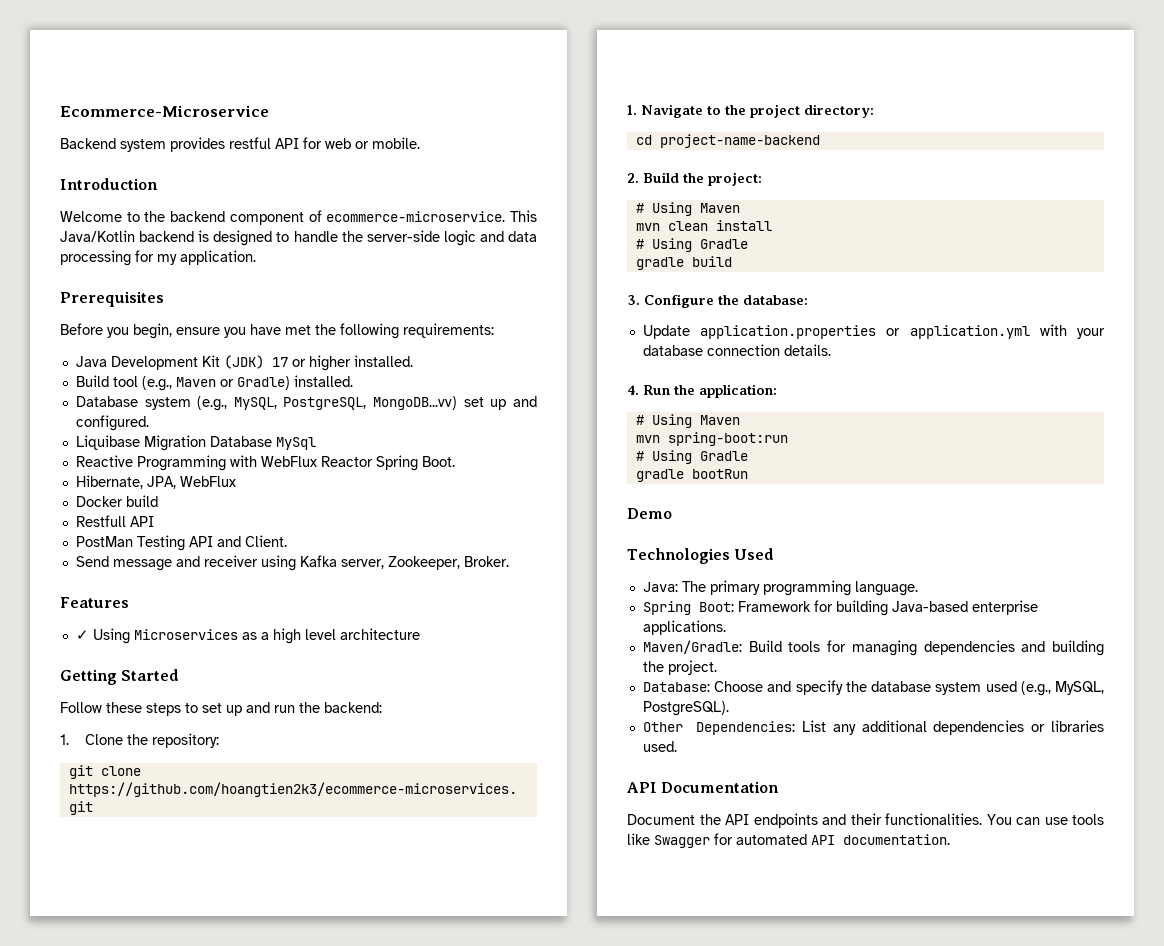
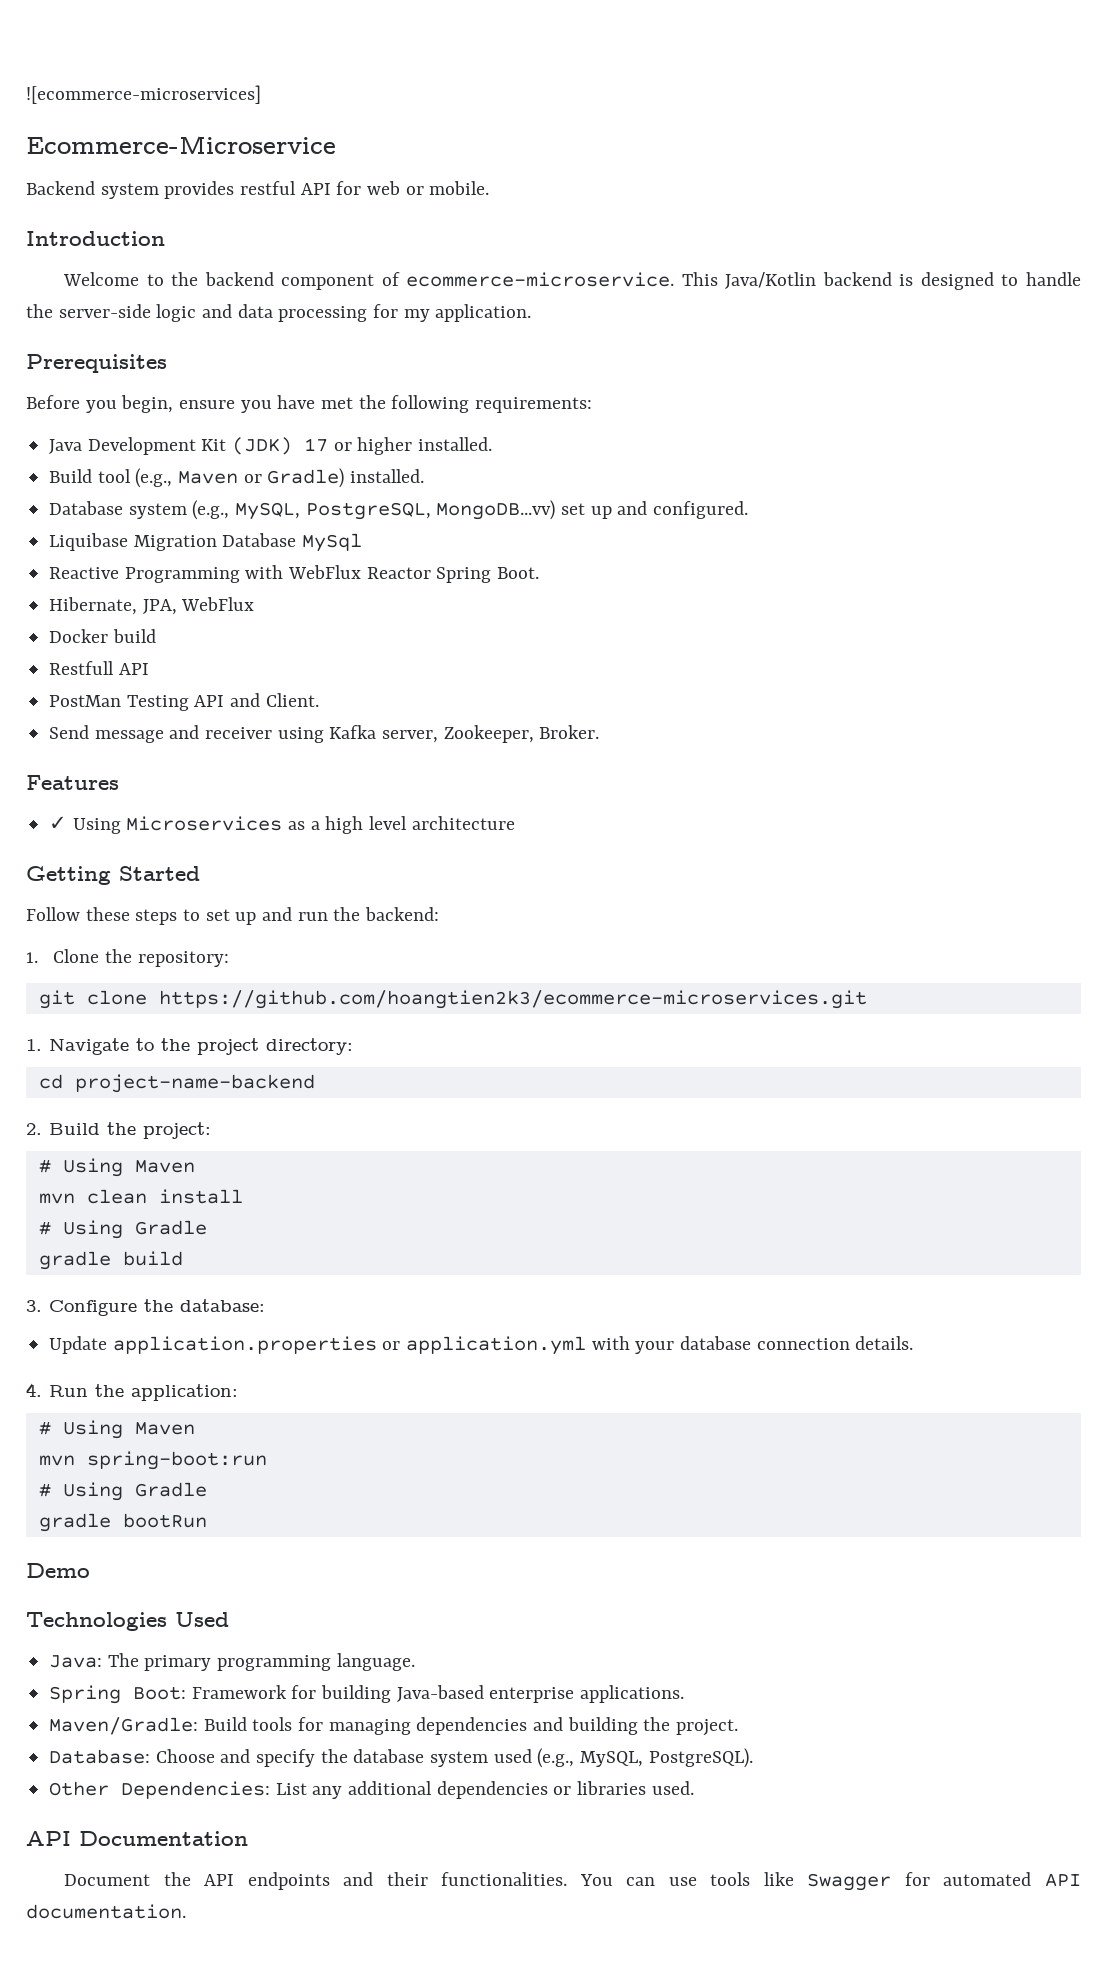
(60, 111) none -> [26,85,261,104] ![ecommerce-microservices] //

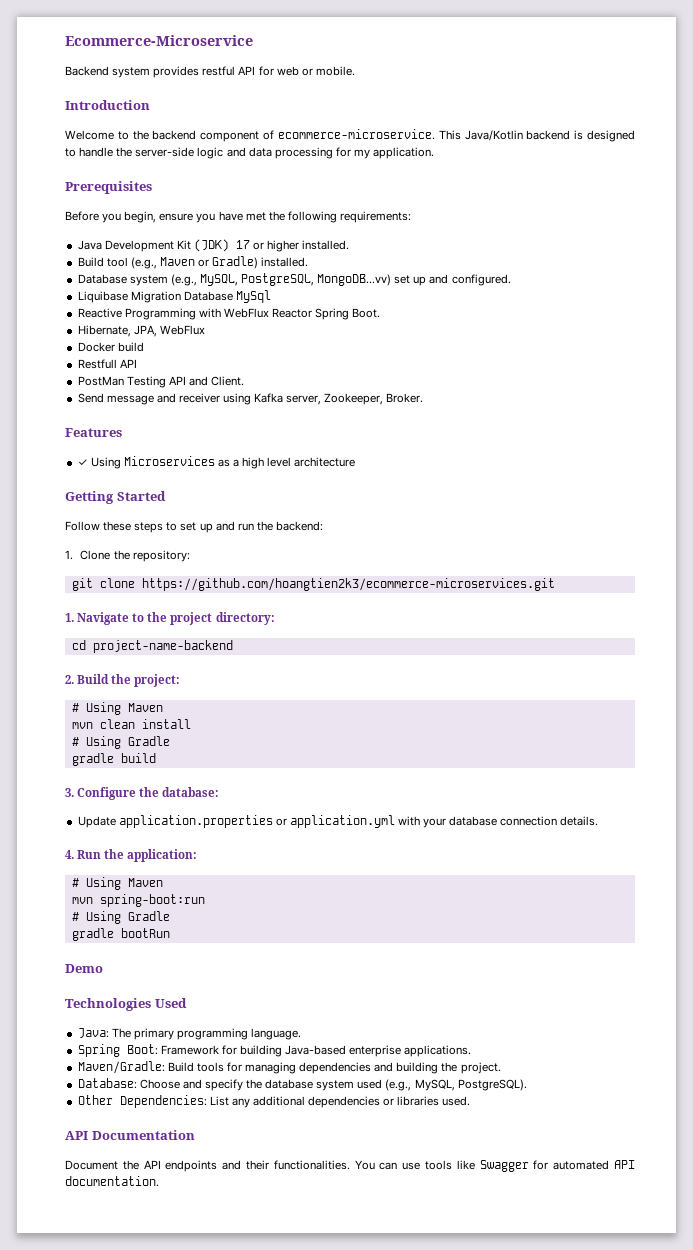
[26,85,261,104] ![ecommerce-microservices] // -> (65, 40) none

